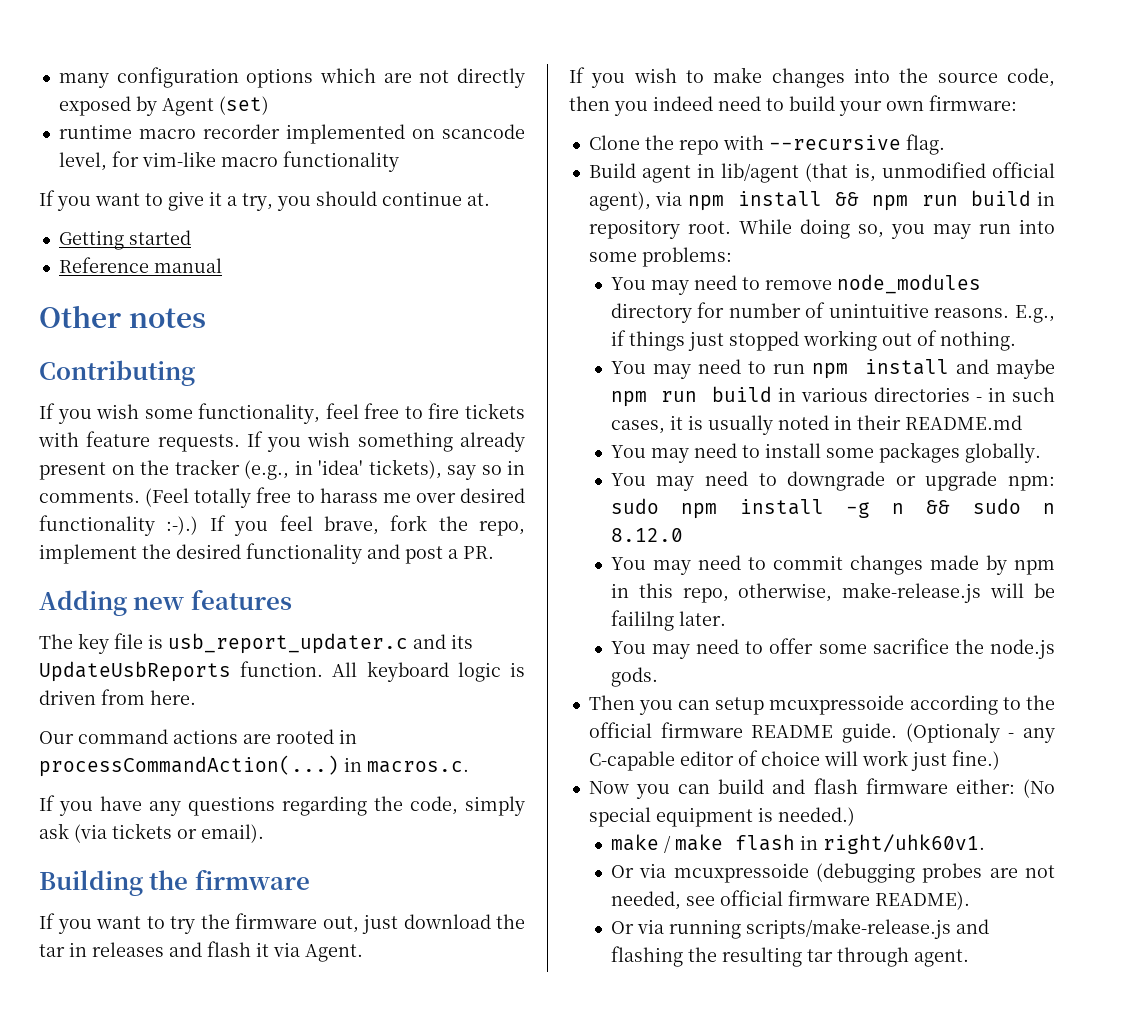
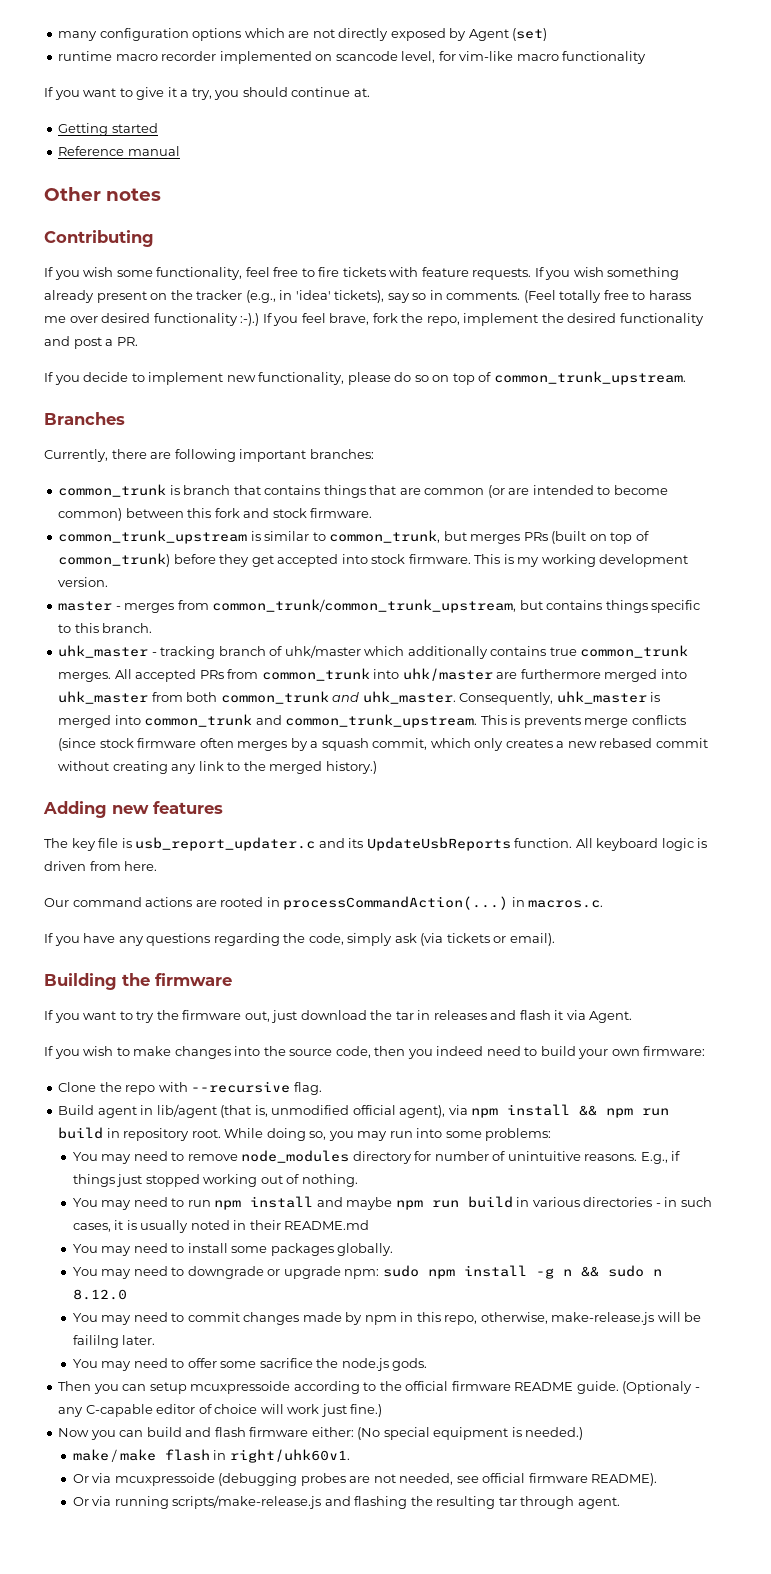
(494, 552) none -> [44,371,686,385] [44,412,125,425] [44,449,374,462] [58,484,668,498] [58,508,373,521] [58,530,649,544] [58,553,689,567] [58,577,109,587] [58,599,701,613] [58,623,153,633] [58,645,689,659] [58,668,687,682] [58,691,661,705] [58,714,686,728] [58,738,708,751] [58,761,377,774] // If you decide to implement new functionality, please do so on top of common_trunk_upstream. // Branches // Currently, there are following important branches: // common_trunk is branch that contains things that are common (or are intended to become common) between this fork and stock firmware. // common_trunk_upstream is similar to common_trunk, but merges PRs (built on top of common_trunk) before they get accepted into stock firmware. This is my working development version. // master - merges from common_trunk/common_trunk_upstream, but contains things specific to this branch. // uhk_master - tracking branch of uhk/master which additionally contains true common_trunk merges. All accepted PRs from common_trunk into uhk/master are furthermore merged into uhk_master from both common_trunk and uhk_master. Consequently, uhk_master is merged into common_trunk and common_trunk_upstream. This is prevents merge conflicts (since stock firmware often merges by a squash commit, which only creates a new rebased commit without creating any link to the merged history.)

